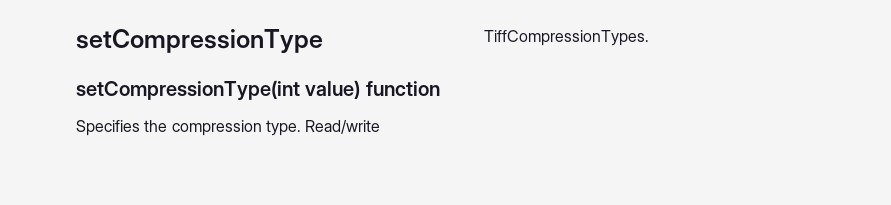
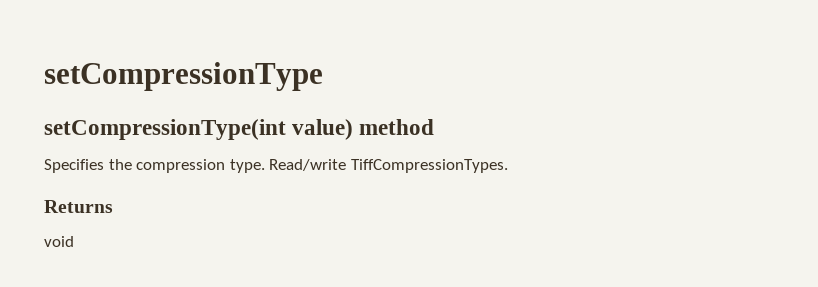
[365,81,440,96] function -> [359,119,435,135] method
(649, 38) none -> [44,200,113,213] [44,236,74,247] // Returns // void

